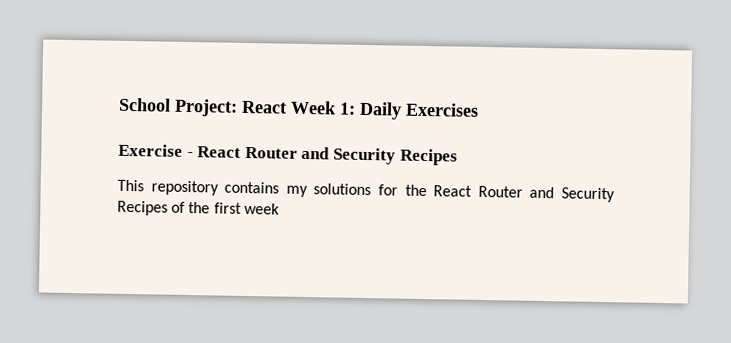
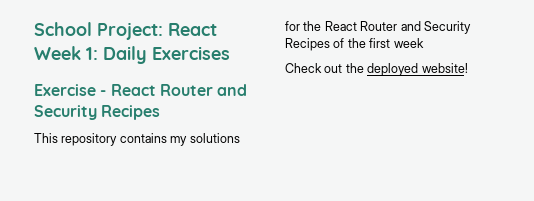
(280, 208) none -> [285,63,468,76] // Check out the deployed website!

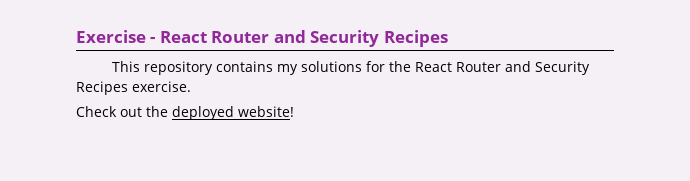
[34,22,217,40] [34,46,230,64] School Project: React Week 1: Daily Exercises // -> (76, 36) none
[333,38,424,48] of the first week -> [132,81,191,92] exercise.

